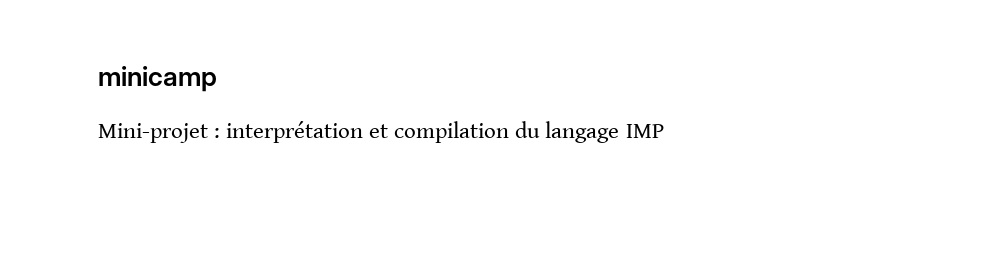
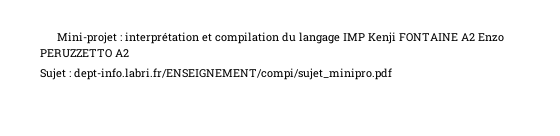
[98,66,217,92] minicamp // -> (56, 38) none
(664, 131) none -> [367,32,504,44] [40,49,129,58] [40,68,392,80] Kenji FONTAINE A2 Enzo PERUZZETTO A2 // Sujet : dept-info.labri.fr/ENSEIGNEMENT/compi/sujet_minipro.pdf

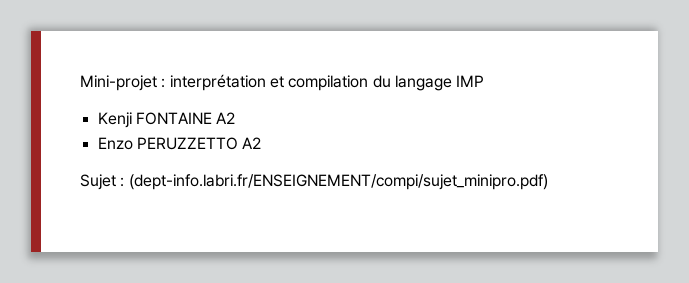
(365, 37) none -> (485, 81) //
(475, 37) none -> (236, 118) //
[74,68,392,80] dept-info.labri.fr/ENSEIGNEMENT/compi/sujet_minipro.pdf -> [128,174,548,190] (dept-info.labri.fr/ENSEIGNEMENT/compi/sujet_minipro.pdf)

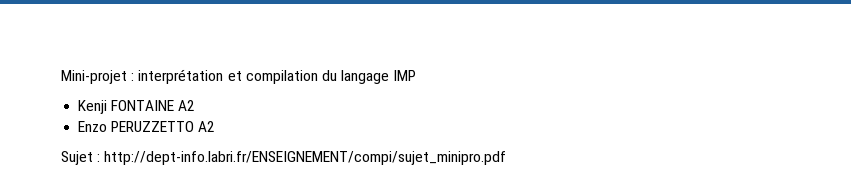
[128,174,548,190] (dept-info.labri.fr/ENSEIGNEMENT/compi/sujet_minipro.pdf) -> [104,151,507,165] http://dept-info.labri.fr/ENSEIGNEMENT/compi/sujet_minipro.pdf

